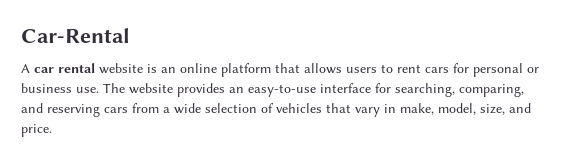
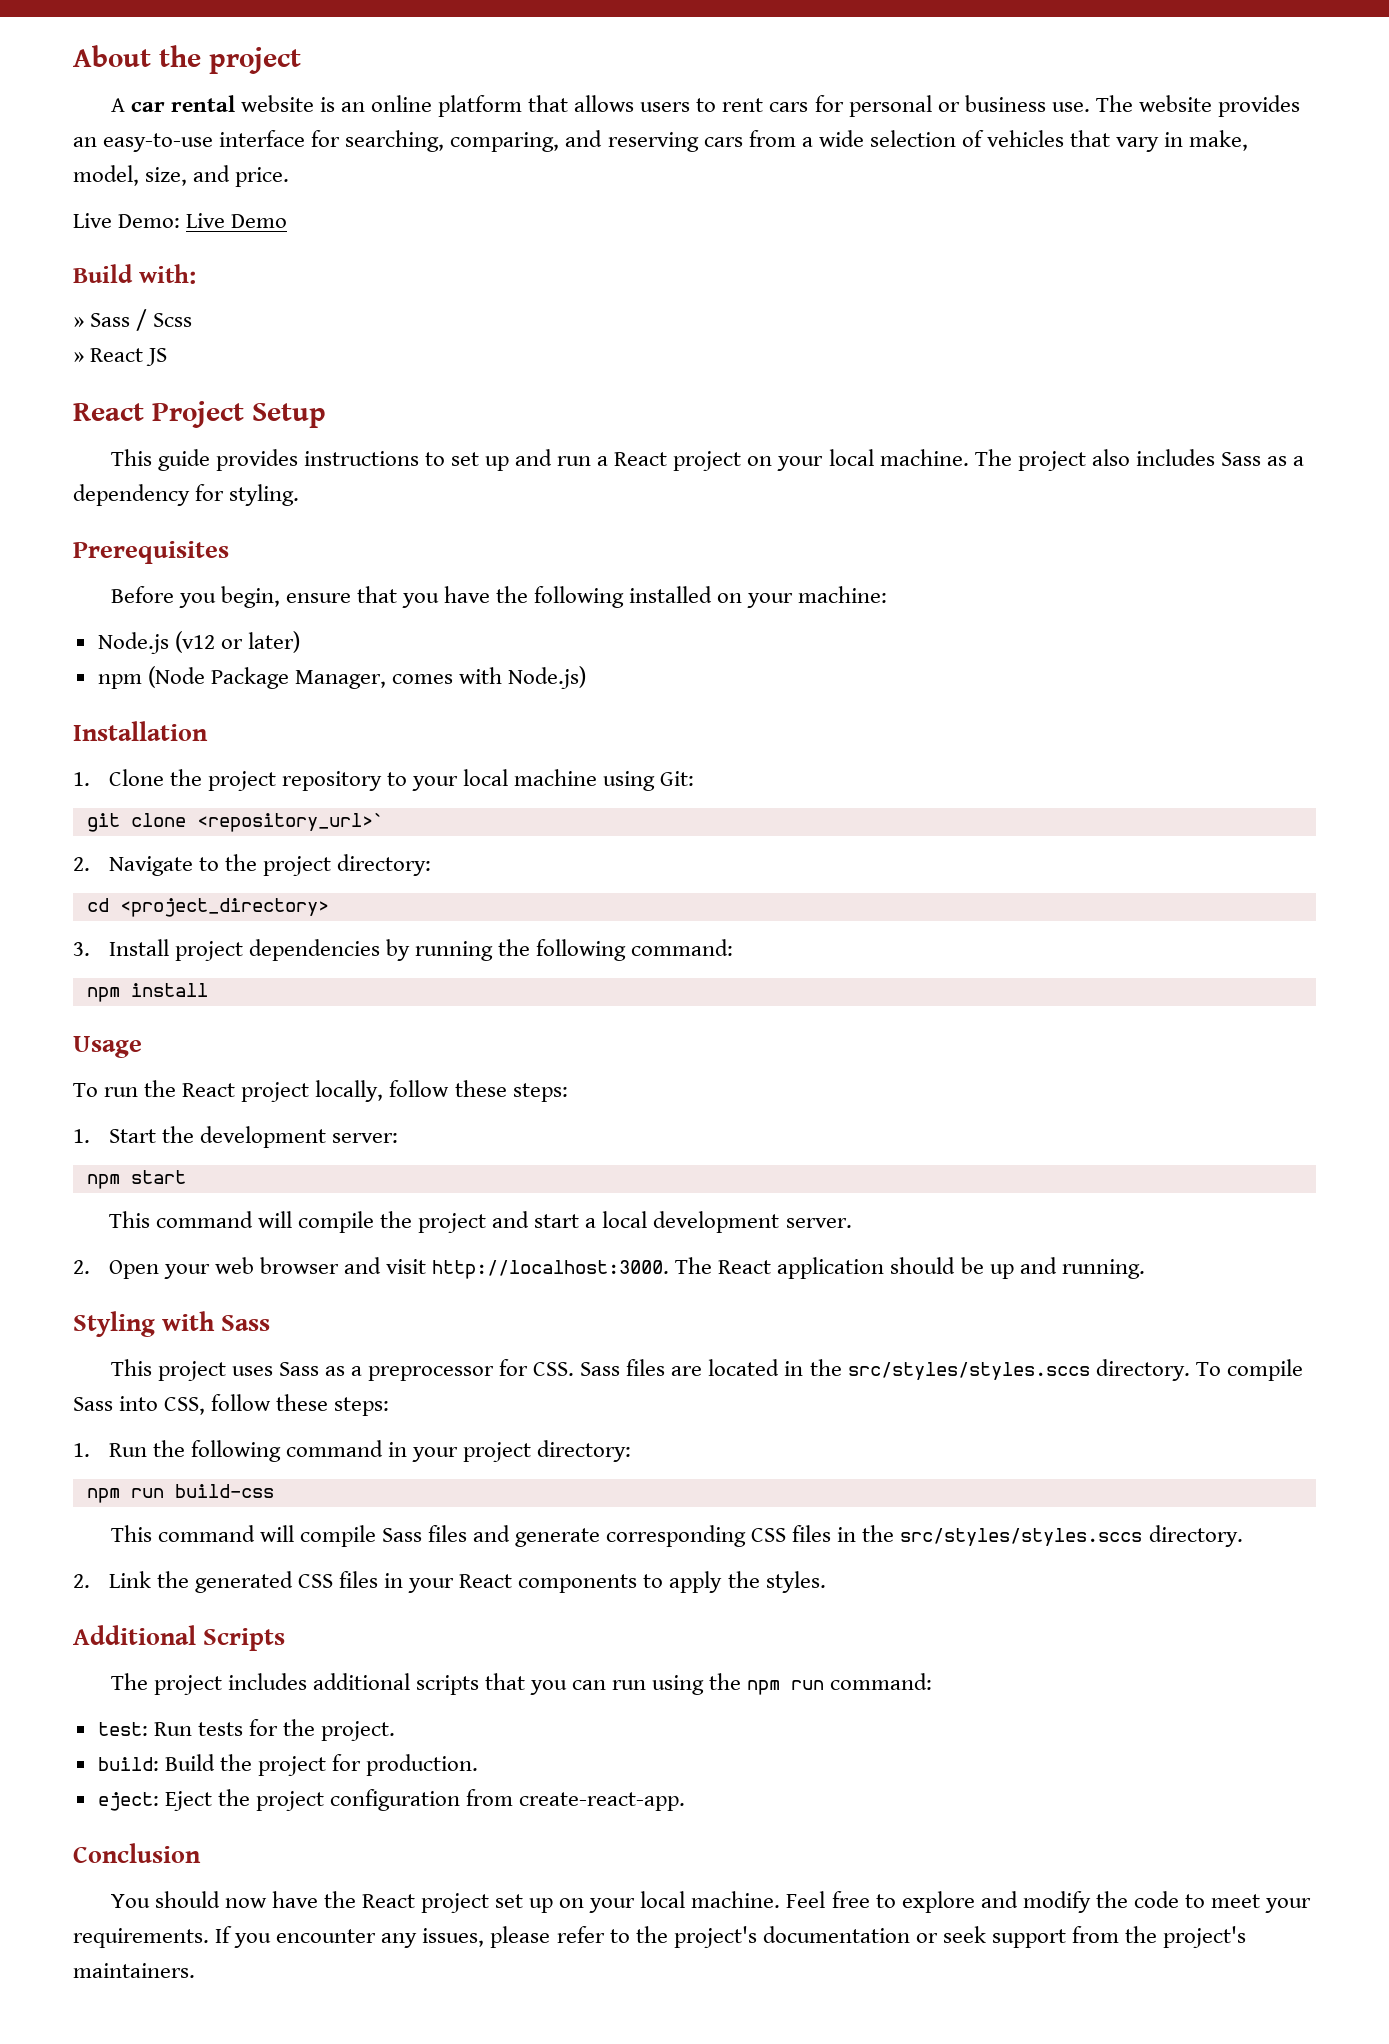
[21,28,130,43] Car-Rental -> [73,45,301,74] About the project
(52, 130) none -> [73,213,288,228] [73,264,196,284] [73,309,193,331] [73,348,168,366] [73,401,326,428] [110,449,1305,471] [73,484,300,506] [73,541,229,564] [110,586,888,608] [97,631,300,654] [97,666,587,689] [73,721,208,741] [73,769,695,791] [86,813,384,832] [73,854,431,876] [86,898,329,917] [73,939,734,961] [86,983,208,1002] [73,1036,142,1058] [73,1080,568,1102] [73,1126,398,1148] [86,1170,186,1189] [108,1211,852,1233] [73,1257,1145,1279] [73,1311,271,1337] [110,1359,1303,1381] [73,1394,390,1416] [73,1440,632,1462] [86,1484,274,1503] [110,1525,1243,1547] [73,1571,826,1593] [73,1625,286,1651] [110,1673,933,1695] [97,1719,396,1741] [97,1754,479,1776] [97,1789,686,1811] [73,1843,201,1863] [110,1891,1312,1913] [73,1926,1247,1948] [73,1963,195,1978] // Live Demo: Live Demo // Build with: // » Sass / Scss // » React JS // React Project Setup // This guide provides instructions to set up and run a React project on your local machine. The project also includes Sass as a dependency for styling. // Prerequisites // Before you begin, ensure that you have the following installed on your machine: // Node.js (v12 or later) // npm (Node Package Manager, comes with Node.js) // Installation // 1. Clone the project repository to your local machine using Git: // git clone <repository_url>` // 2. Navigate to the project directory: // cd <project_directory> // 3. Install project dependencies by running the following command: // npm install // Usage // To run the React project locally, follow these steps: // 1. Start the development server: // npm start // This command will compile the project and start a local development server. // 2. Open your web browser and visit http://localhost:3000. The React application should be up and running. // Styling with Sass // This project uses Sass as a preprocessor for CSS. Sass files are located in the src/styles/styles.sccs directory. To compile Sass into CSS, follow these steps: // 1. Run the following command in your project directory: // npm run build-css // This command will compile Sass files and generate corresponding CSS files in the src/styles/styles.sccs directory. // 2. Link the generated CSS files in your React components to apply the styles. // Additional Scripts // The project includes additional scripts that you can run using the npm run command: // test: Run tests for the project. // build: Build the project for production. // eject: Eject the project configuration from create-react-app. // Conclusion // You should now have the React project set up on your local machine. Feel free to explore and modify the code to meet your requirements. If you encounter any issues, please refer to the project's documentation or seek support from the project's maintainers.

